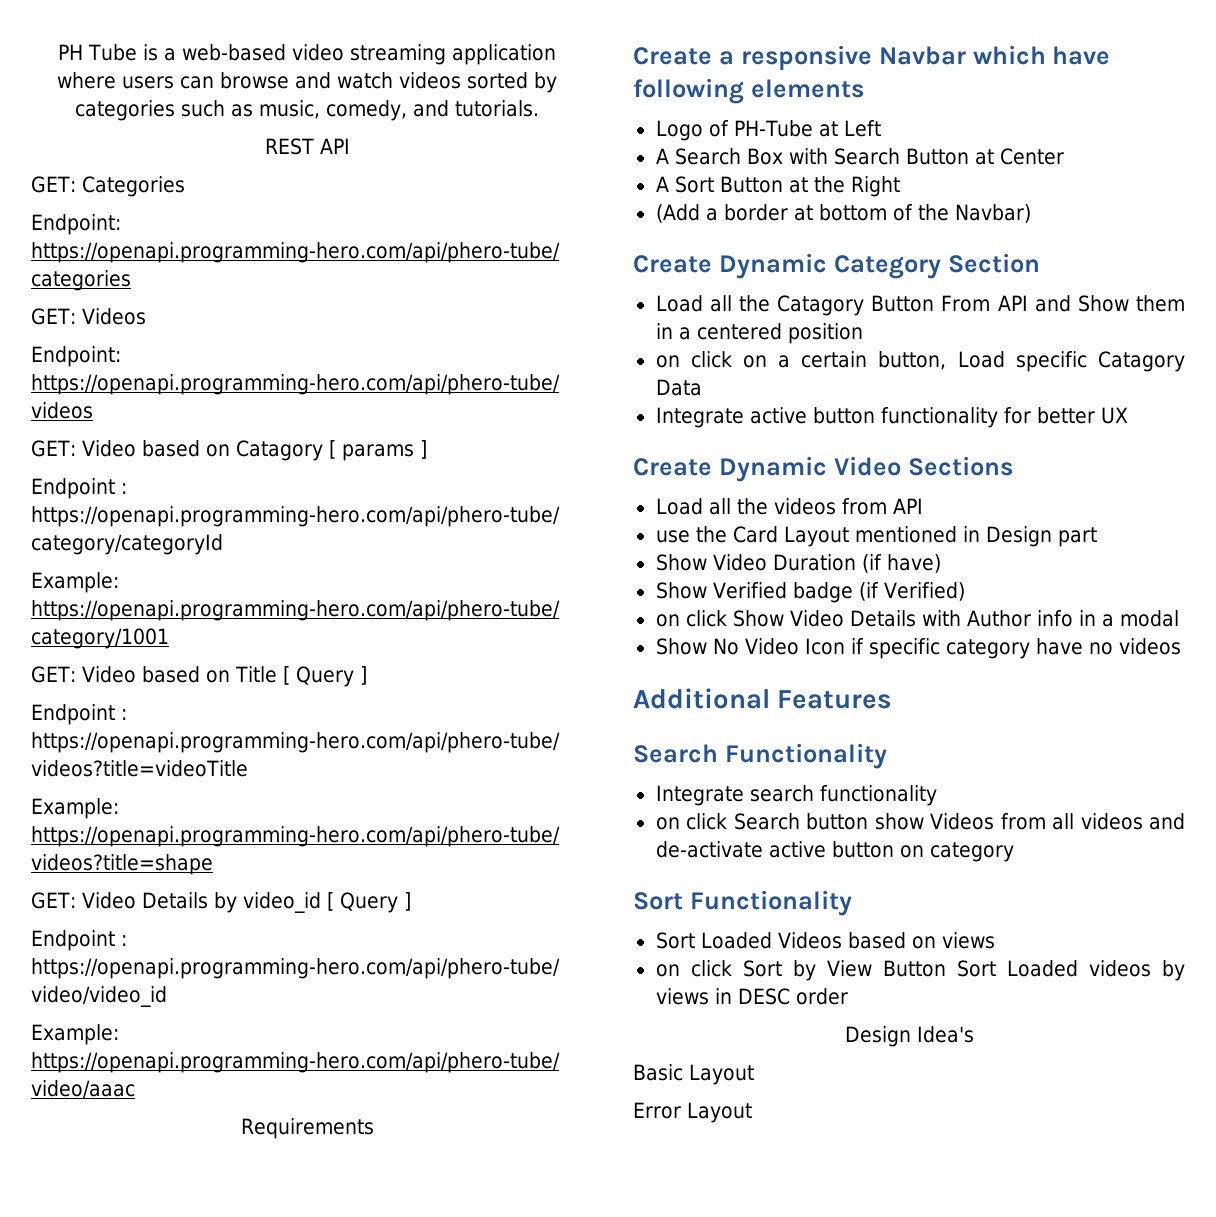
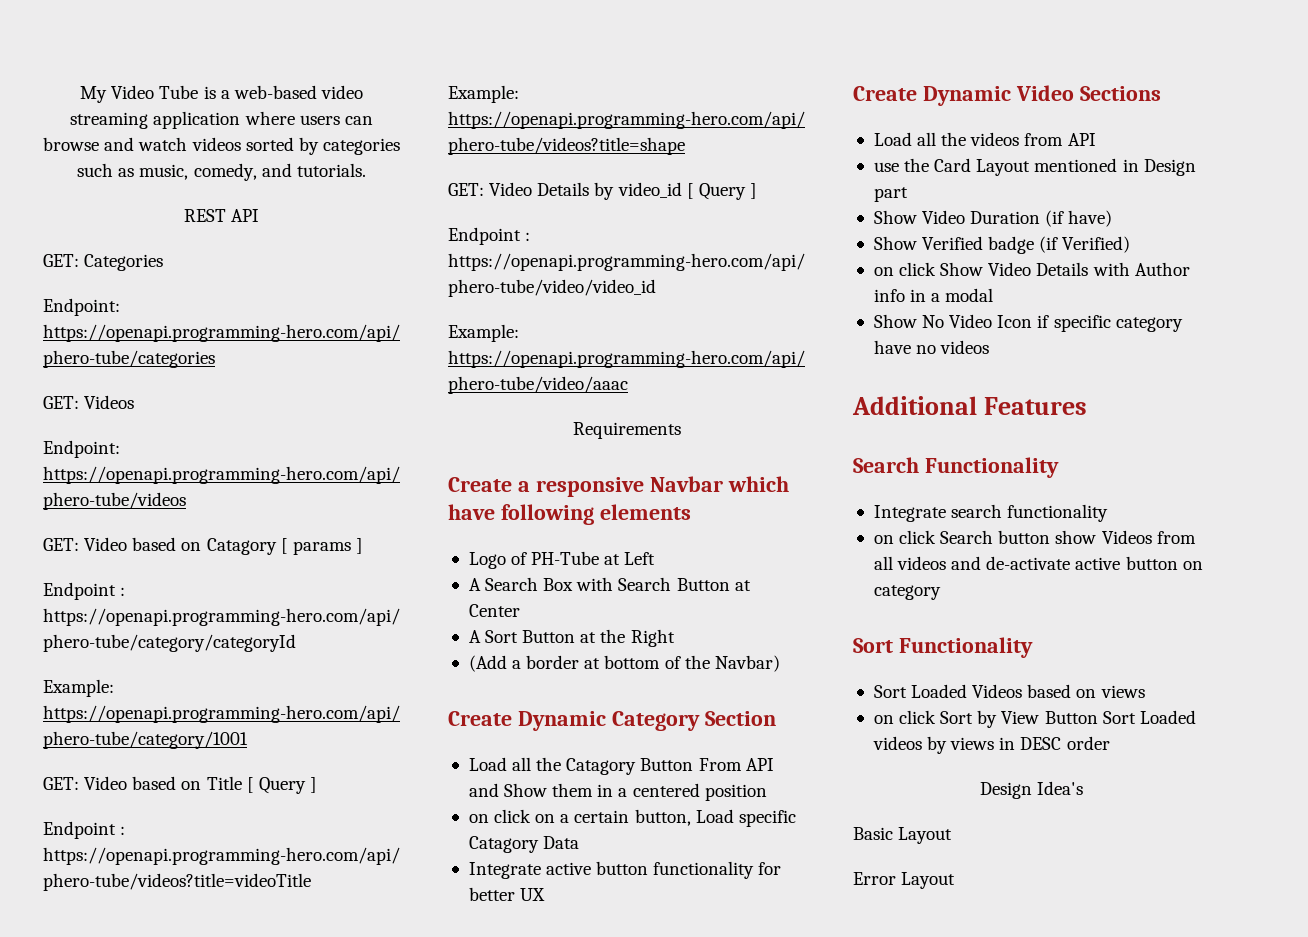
[58,44,84,60] PH -> [80,85,155,103] My Video

